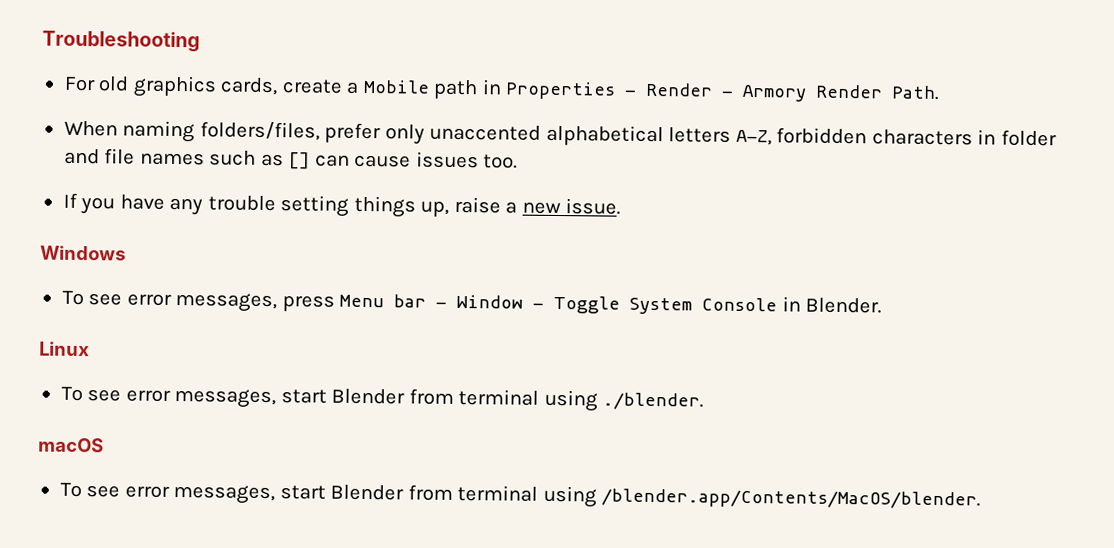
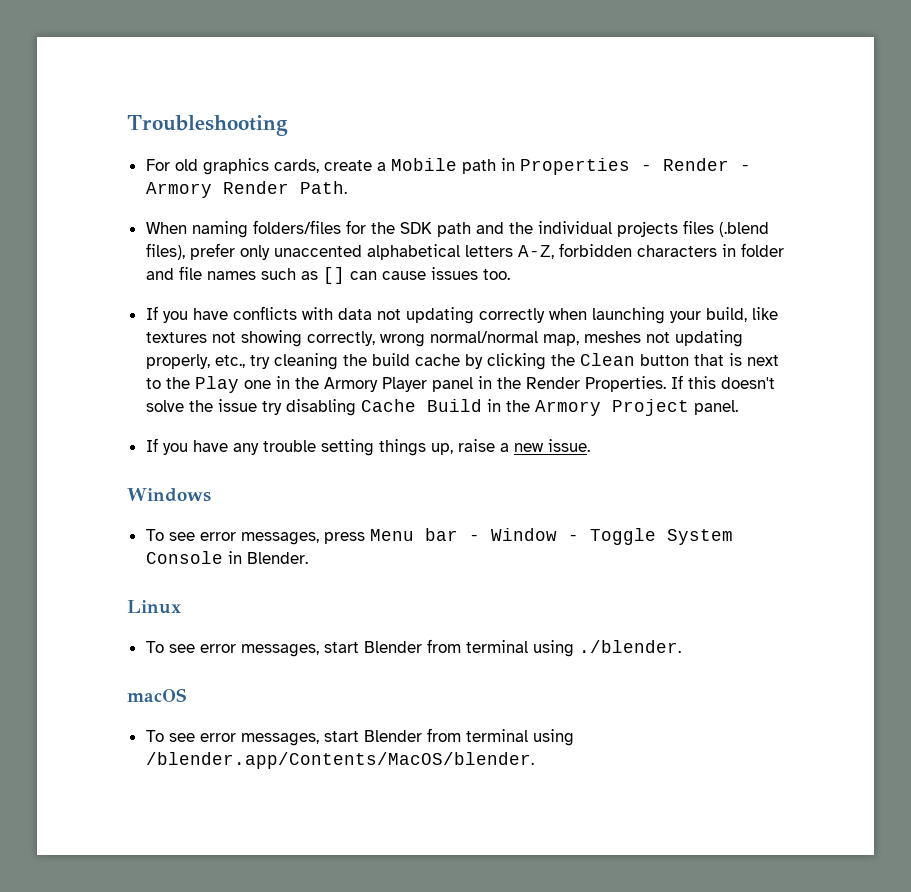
[199,121,320,141] folders/files, -> [252,220,769,237] [145,243,185,260] folders/files for the SDK path and the individual projects files (.blend files),
(519, 161) none -> [145,306,778,324] [145,330,743,347] [145,353,779,370] [145,375,775,393] [145,399,738,416] // If you have conflicts with data not updating correctly when launching your build, like textures not showing correctly, wrong normal/normal map, meshes not updating properly, etc., try cleaning the build cache by clicking the Clean button that is next to the Play one in the Armory Player panel in the Render Properties. If this doesn't solve the issue try disabling Cache Build in the Armory Project panel.

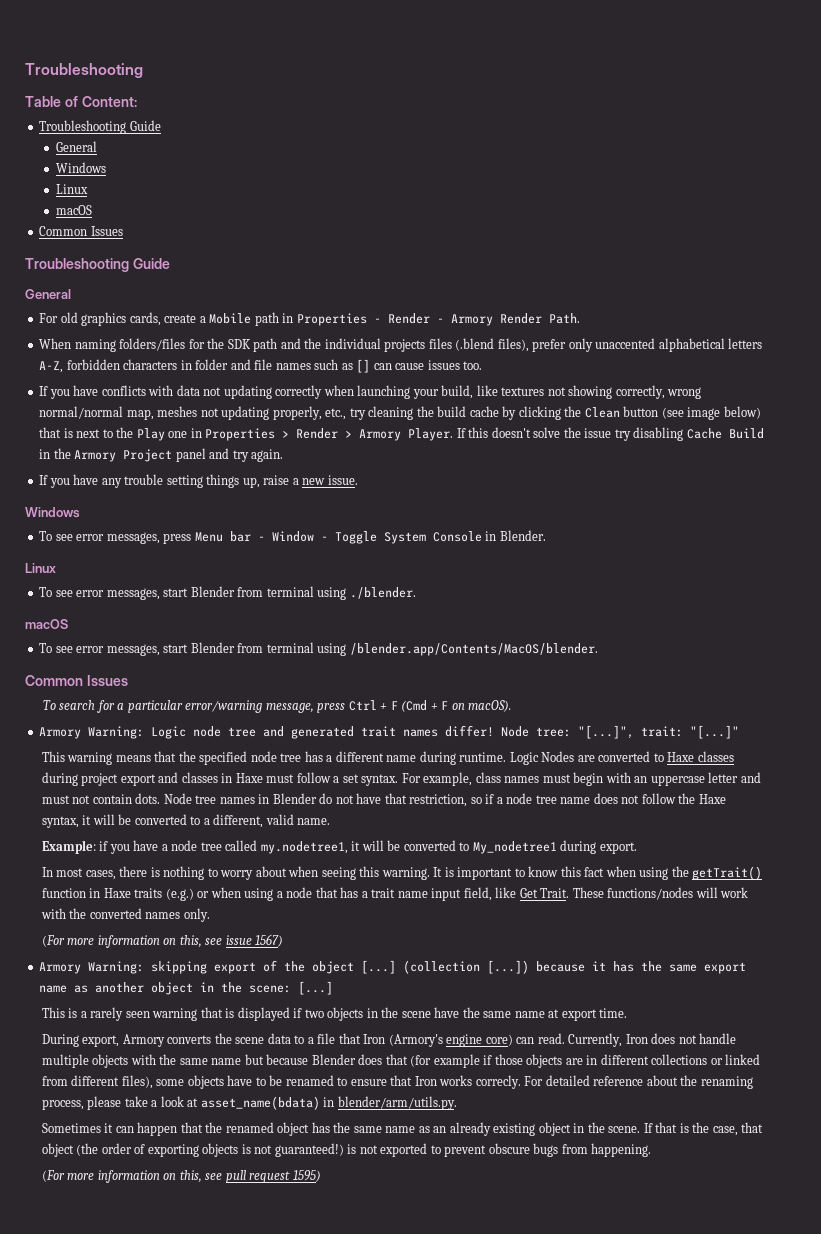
[127,115,288,136] Troubleshooting -> [25,63,143,78] [25,96,137,107] [39,120,161,134] [55,141,97,152] [55,162,106,173] [55,184,88,194] [55,205,92,215] [39,226,123,236] [25,258,170,272] [25,289,71,299] Troubleshooting // Table of Content: // Troubleshooting Guide // General // Windows // Linux // macOS // Common Issues // Troubleshooting Guide // General
(689, 360) none -> [661,406,761,420] (see image below)
[294,376,666,392] the Armory Player panel in the Render Properties. -> [205,428,454,441] Properties > Render > Armory Player.
[693,400,738,415] panel. -> [175,448,284,462] panel and try again.
(534, 760) none -> [25,675,128,686] [42,700,512,713] [39,725,740,739] [41,751,734,765] [41,772,761,786] [41,793,726,807] [41,814,331,828] [41,840,637,854] [41,866,763,880] [41,887,749,901] [40,908,210,922] [41,934,284,948] [39,960,747,974] [39,981,334,995] [41,1007,628,1021] [41,1033,737,1047] [41,1054,761,1068] [41,1075,753,1089] [41,1096,457,1110] [41,1122,764,1136] [41,1143,652,1157] [41,1170,321,1183] // Common Issues // To search for a particular error/warning message, press Ctrl + F (Cmd + F on macOS). // Armory Warning: Logic node tree and generated trait names differ! Node tree: "[...]", trait: "[...]" // This warning means that the specified node tree has a different name during runtime. Logic Nodes are converted to Haxe classes during project export and classes in Haxe must follow a set syntax. For example, class names must begin with an uppercase letter and must not contain dots. Node tree names in Blender do not have that restriction, so if a node tree name does not follow the Haxe syntax, it will be converted to a different, valid name. // Example: if you have a node tree called my.nodetree1, it will be converted to My_nodetree1 during export. // In most cases, there is nothing to worry about when seeing this warning. It is important to know this fact when using the getTrait() function in Haxe traits (e.g.) or when using a node that has a trait name input field, like Get Trait. These functions/nodes will work with the converted names only. // (For more information on this, see issue 1567) // Armory Warning: skipping export of the object [...] (collection [...]) because it has the same export name as another object in the scene: [...] // This is a rarely seen warning that is displayed if two objects in the scene have the same name at export time. // During export, Armory converts the scene data to a file that Iron (Armory's engine core) can read. Currently, Iron does not handle multiple objects with the same name but because Blender does that (for example if those objects are in different collections or linked from different files), some objects have to be renamed to ensure that Iron works correcly. For detailed reference about the renaming process, please take a look at asset_name(bdata) in blender/arm/utils.py. // Sometimes it can happen that the renamed object has the same name as an already existing object in the scene. If that is the case, that object (the order of exporting objects is not guaranteed!) is not exported to prevent obscure bugs from happening. // (For more information on this, see pull request 1595)

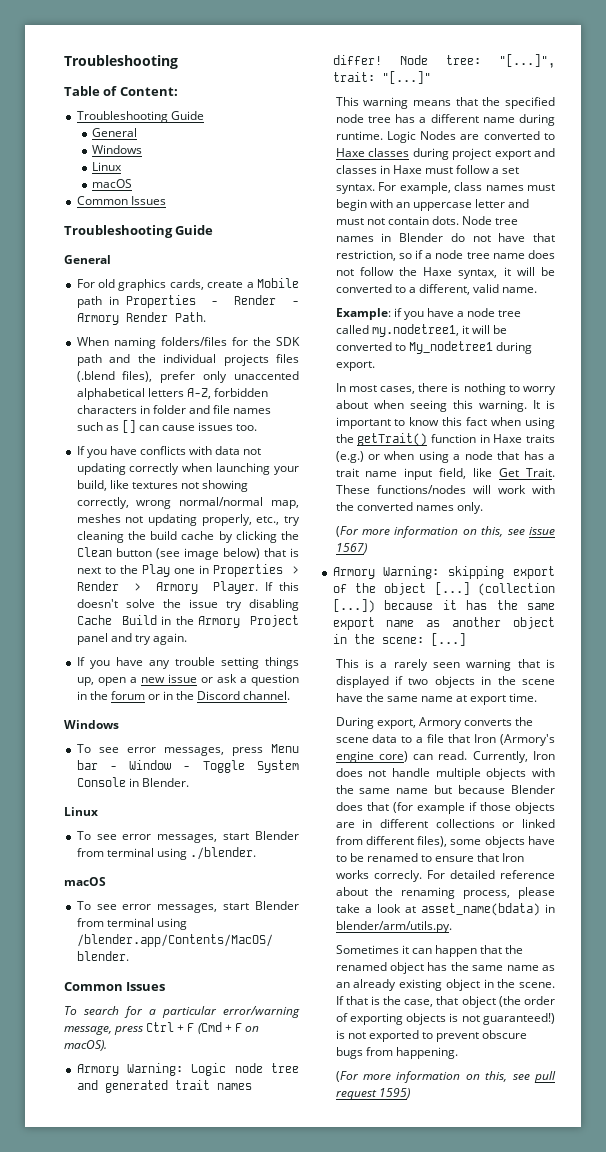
[263,475,290,485] raise -> [97,677,126,686] open
[327,475,358,485] issue. -> [167,674,299,686] [76,691,291,700] issue or ask a question in the forum or in the Discord channel.

